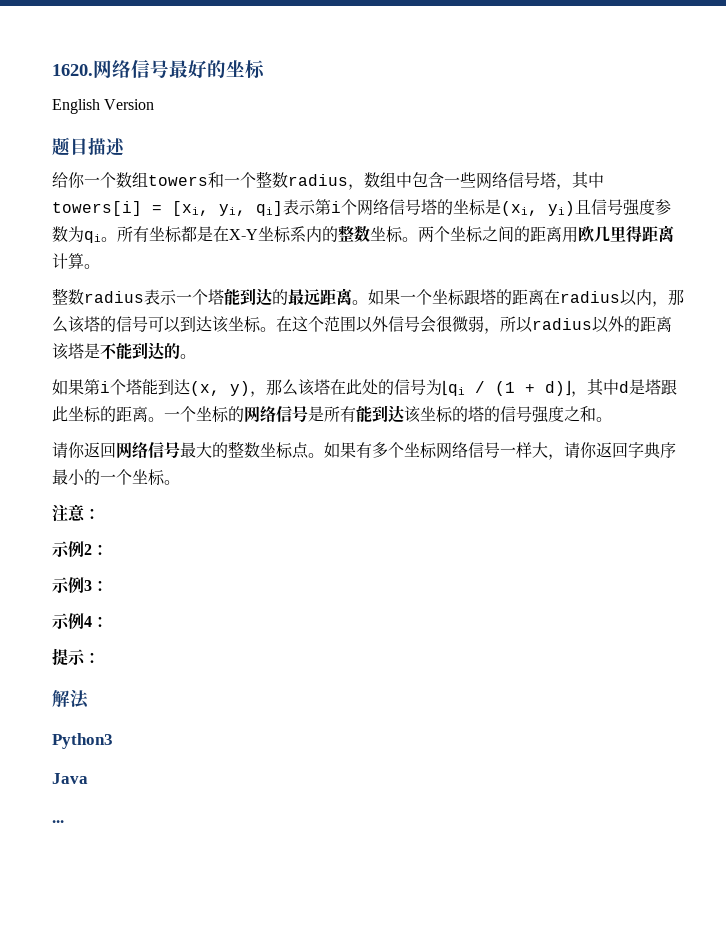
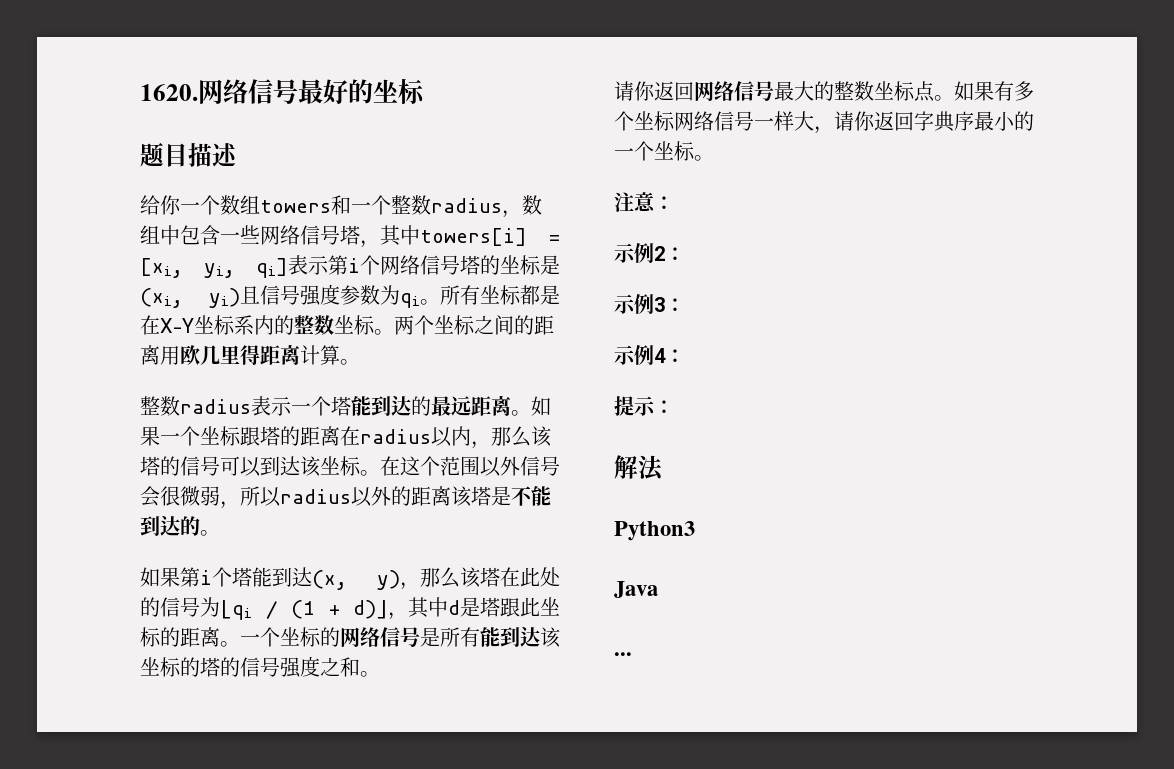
[52,99,155,114] // English Version -> (425, 92) none

